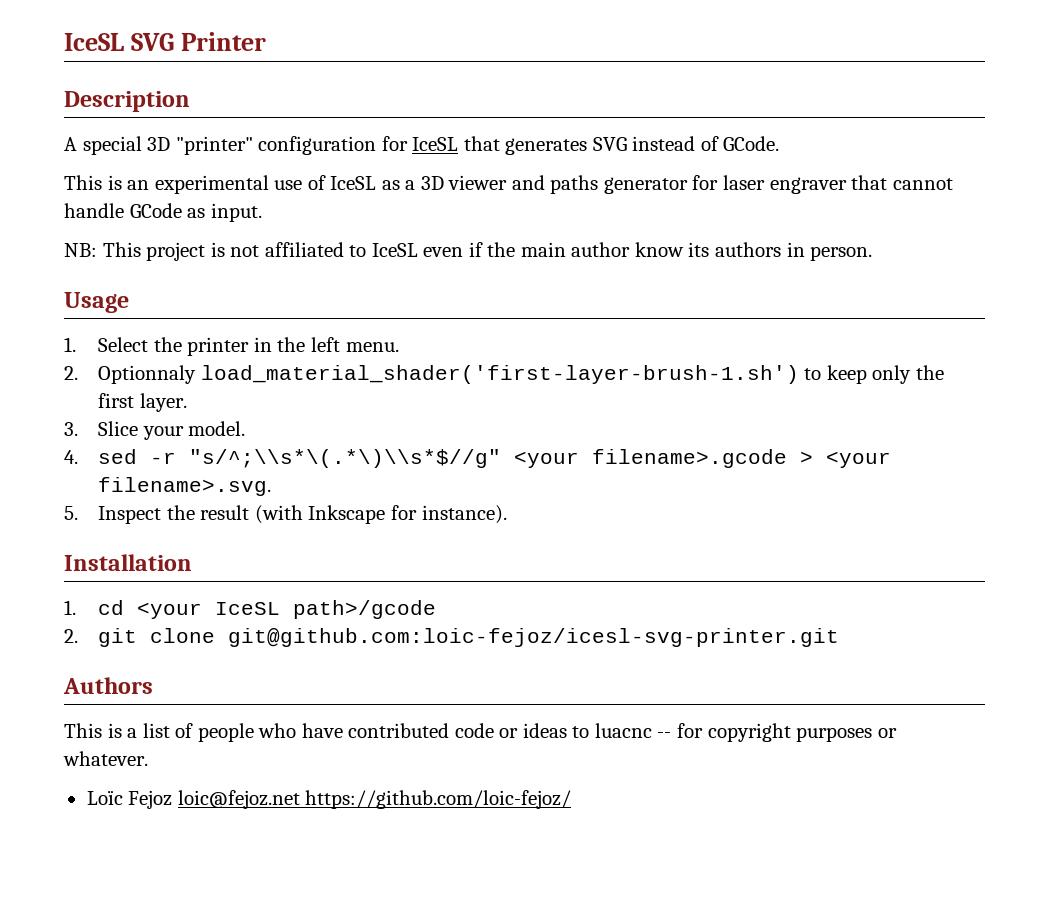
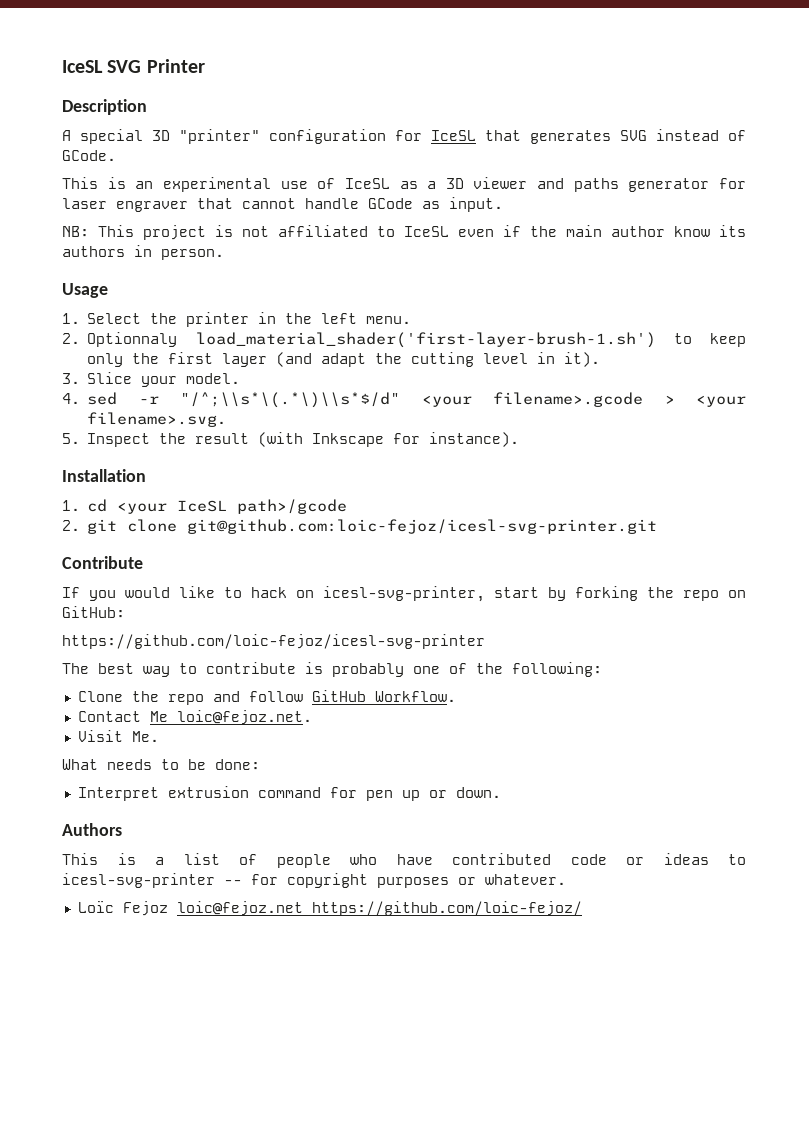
[139,393,187,412] layer. -> [222,352,601,367] layer (and adapt the cutting level in it).
[189,449,502,468] "s/^;\\s*\(.*\)\\s*$//g" -> [180,392,401,408] "/^;\\s*\(.*\)\\s*$/d"
(840, 637) none -> [62,556,143,569] [62,586,746,602] [62,606,125,618] [62,634,485,649] [62,662,602,677] [77,690,456,705] [77,710,312,725] [77,730,159,742] [62,759,260,770] [77,786,501,801] // Contribute // If you would like to hack on icesl-svg-printer, start by forking the repo on GitHub: // https://github.com/loic-fejoz/icesl-svg-printer // The best way to contribute is probably one of the following: // Clone the repo and follow GitHub Workflow. // Contact Me loic@fejoz.net. // Visit Me. // What needs to be done: // Interpret extrusion command for pen up or down.
[594,723,652,738] luacnc -> [62,873,215,888] icesl-svg-printer

